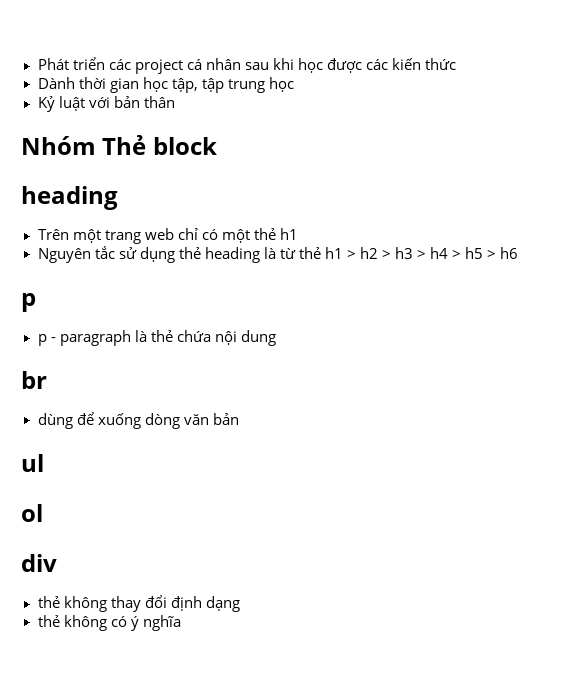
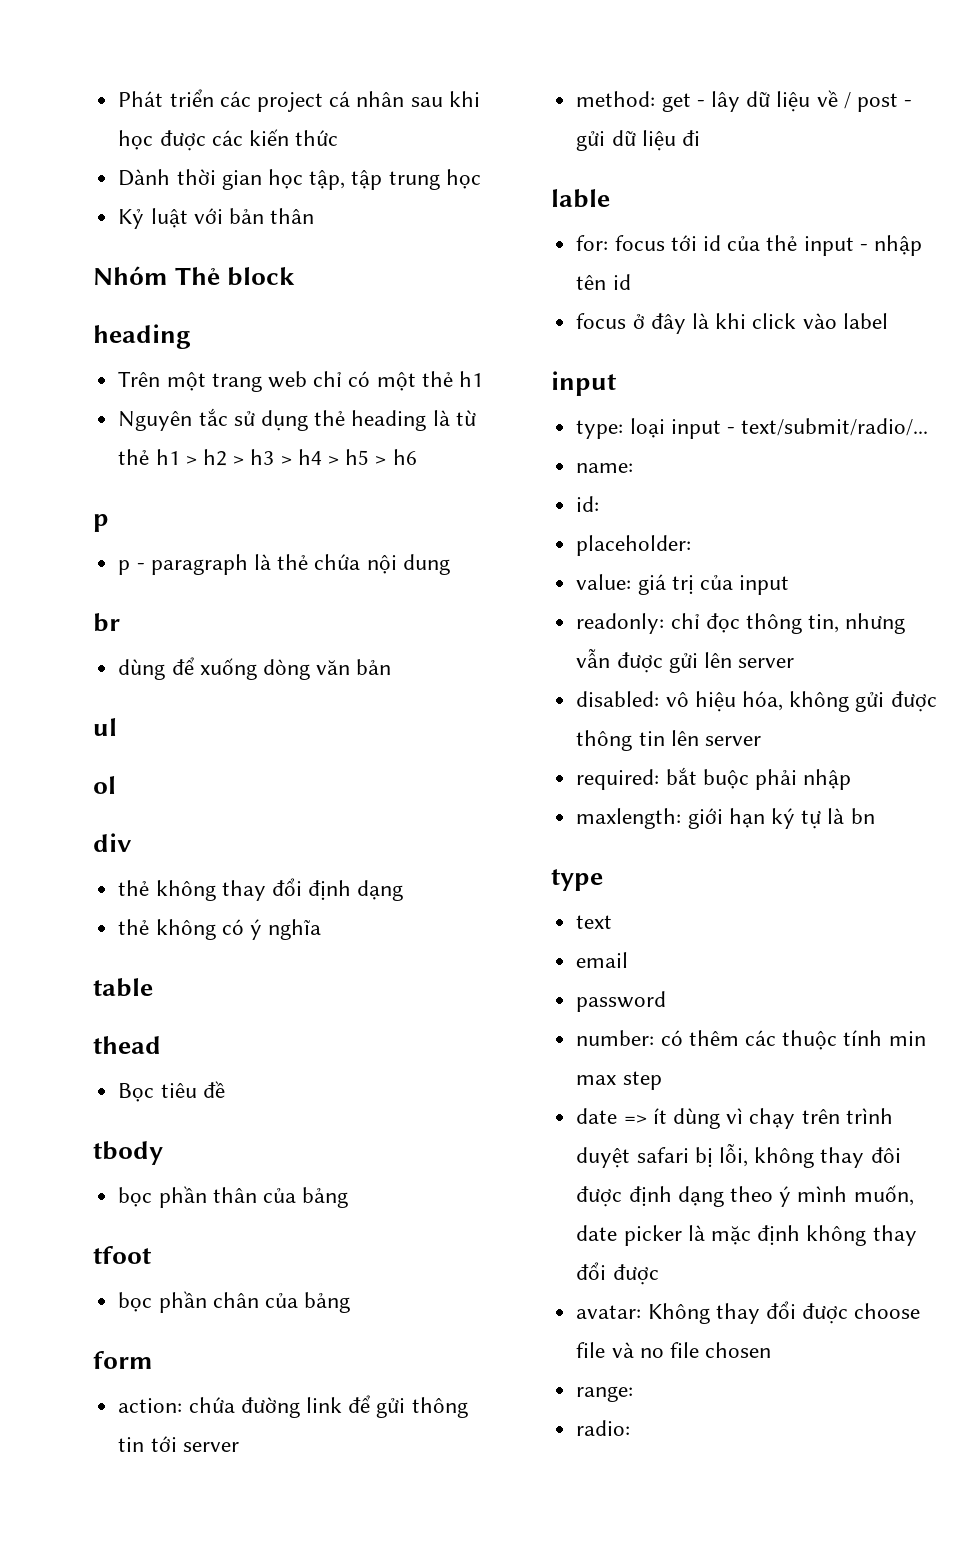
(181, 623) none -> [93,978,153,997] [93,1036,161,1054] [118,1081,225,1102] [93,1141,163,1165] [118,1186,349,1208] [93,1246,152,1264] [118,1291,351,1313] [93,1351,153,1369] [118,1395,468,1418] [118,1436,239,1452] [576,90,913,112] [576,130,700,151] [551,189,610,208] [576,235,922,256] [576,274,631,290] [576,313,888,334] [551,371,617,396] [576,418,929,439] [576,463,634,473] [576,496,600,512] [576,535,692,556] [576,574,790,595] [576,613,906,634] [576,648,795,673] [576,691,937,712] [576,730,761,751] [576,767,852,790] [576,808,875,829] [551,869,603,891] [576,915,613,929] [576,952,629,968] [576,991,667,1012] [576,1030,926,1050] [576,1071,662,1090] [576,1108,893,1129] [576,1143,901,1168] [576,1185,914,1207] [576,1225,917,1246] [576,1262,659,1285] [576,1301,921,1324] [576,1342,772,1358] [576,1386,634,1402] [576,1420,631,1436] // table // thead // Bọc tiêu đề // tbody // bọc phần thân của bảng // tfoot // bọc phần chân của bảng // form // action: chứa đường link để gửi thông tin tới server // method: get - lây dữ liệu về / post - gửi dữ liệu đi // lable // for: focus tới id của thẻ input - nhập tên id // focus ở đây là khi click vào label // input // type: loại input - text/submit/radio/... // name: // id: // placeholder: // value: giá trị của input // readonly: chỉ đọc thông tin, nhưng vẫn được gửi lên server // disabled: vô hiệu hóa, không gửi được thông tin lên server // required: bắt buộc phải nhập // maxlength: giới hạn ký tự là bn // type // text // email // password // number: có thêm các thuộc tính min max step // date => ít dùng vì chạy trên trình duyệt safari bị lỗi, không thay đôi được định dạng theo ý mình muốn, date picker là mặc định không thay đổi được // avatar: Không thay đổi được choose file và no file chosen // range: // radio:

